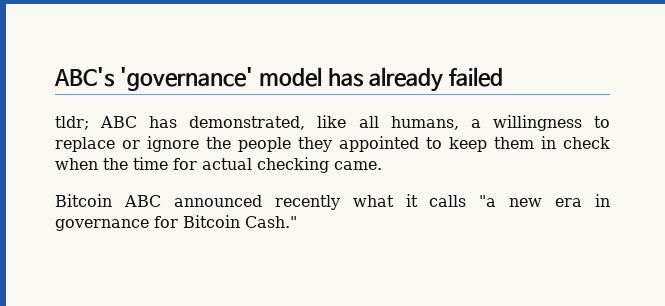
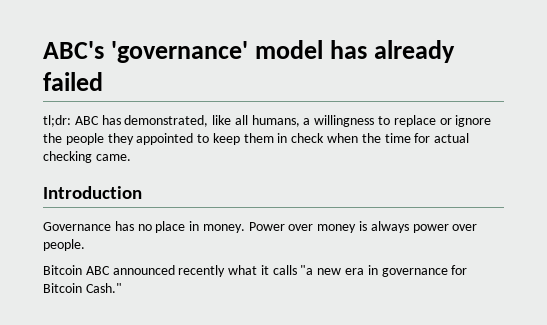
[55,116,89,130] tldr; -> [43,115,71,127] tl;dr:
(382, 165) none -> [43,186,142,199] [43,221,478,233] [43,239,85,251] // Introduction // Governance has no place in money. Power over money is always power over people.

